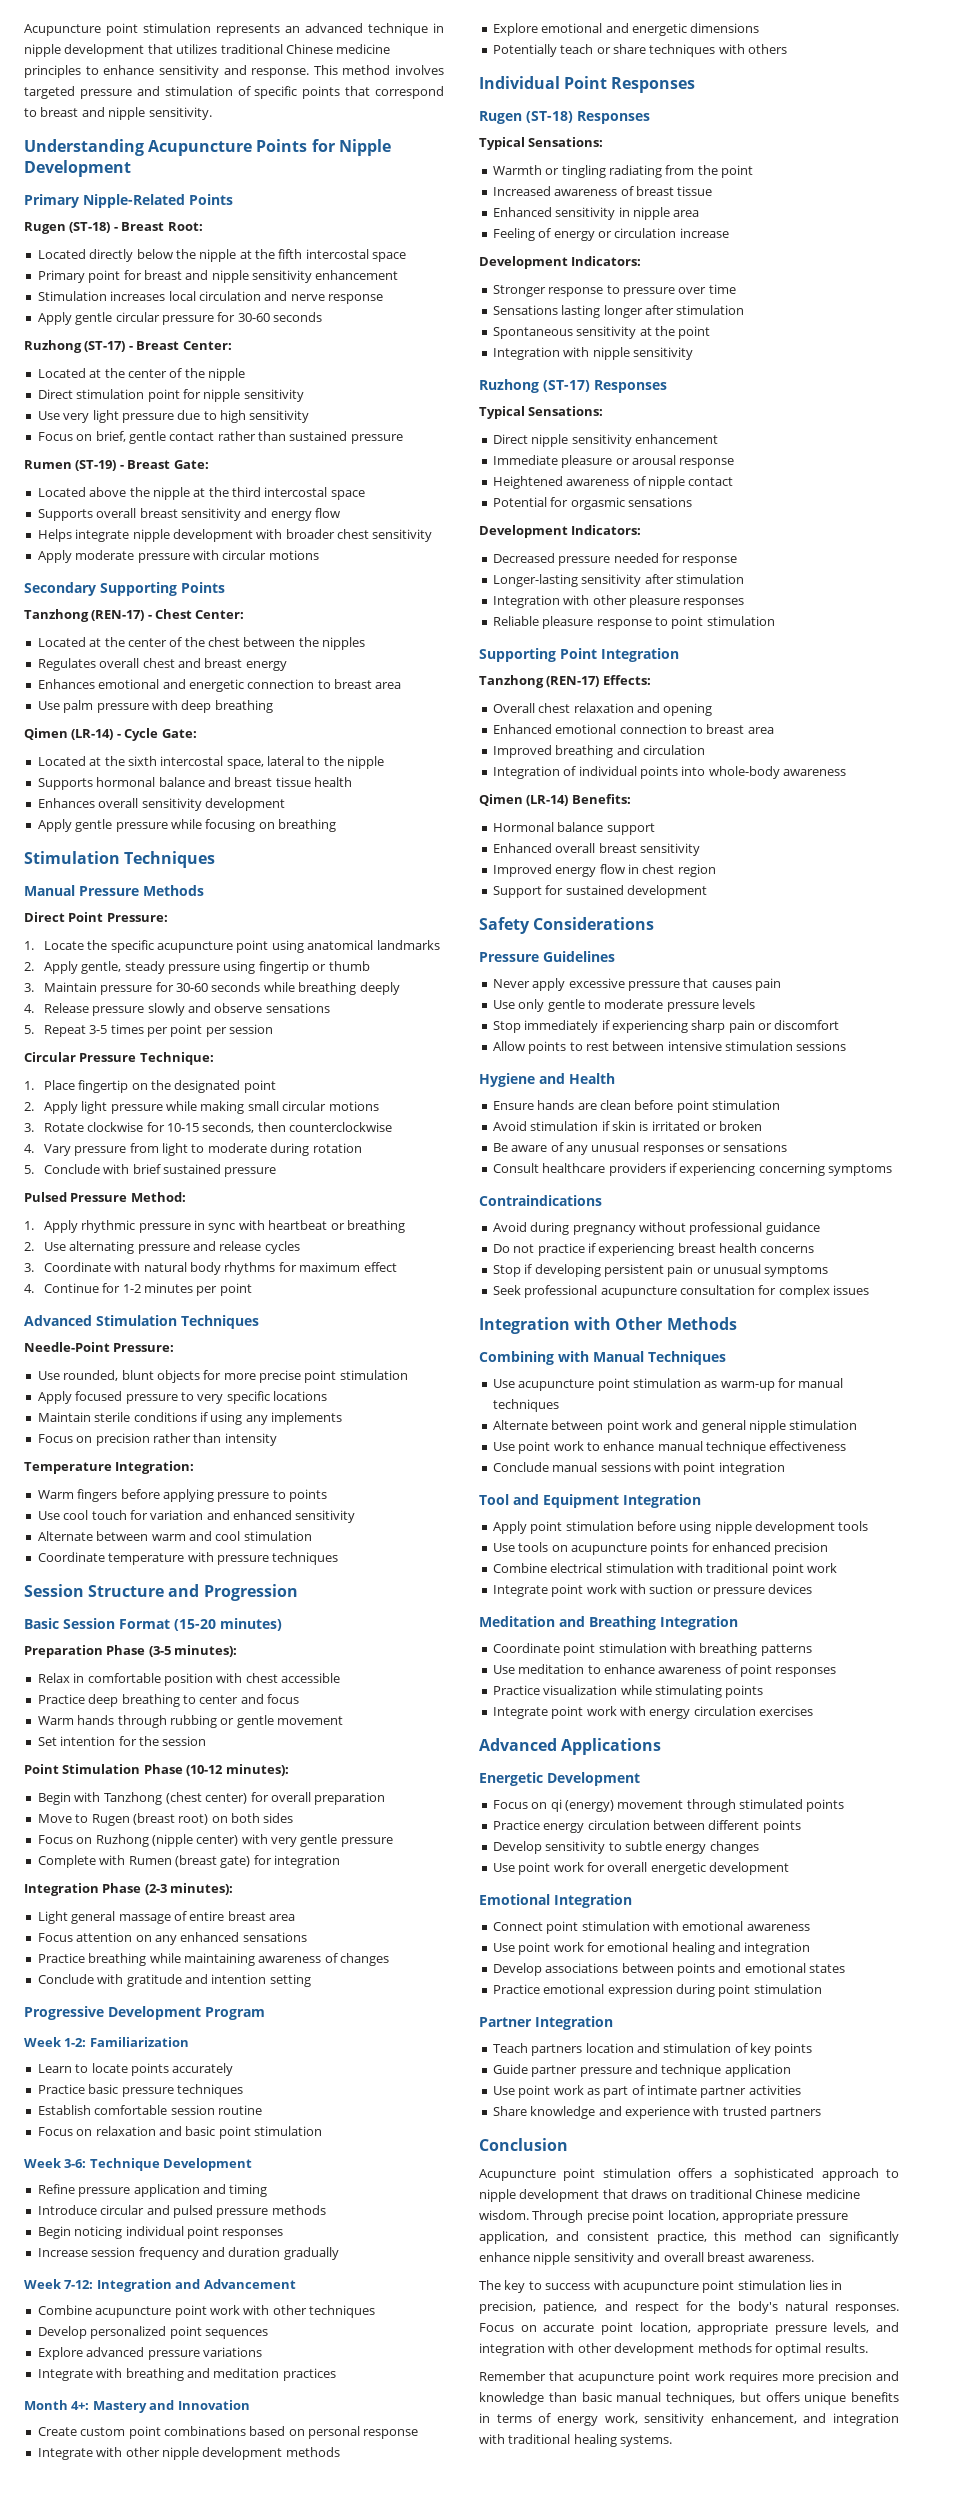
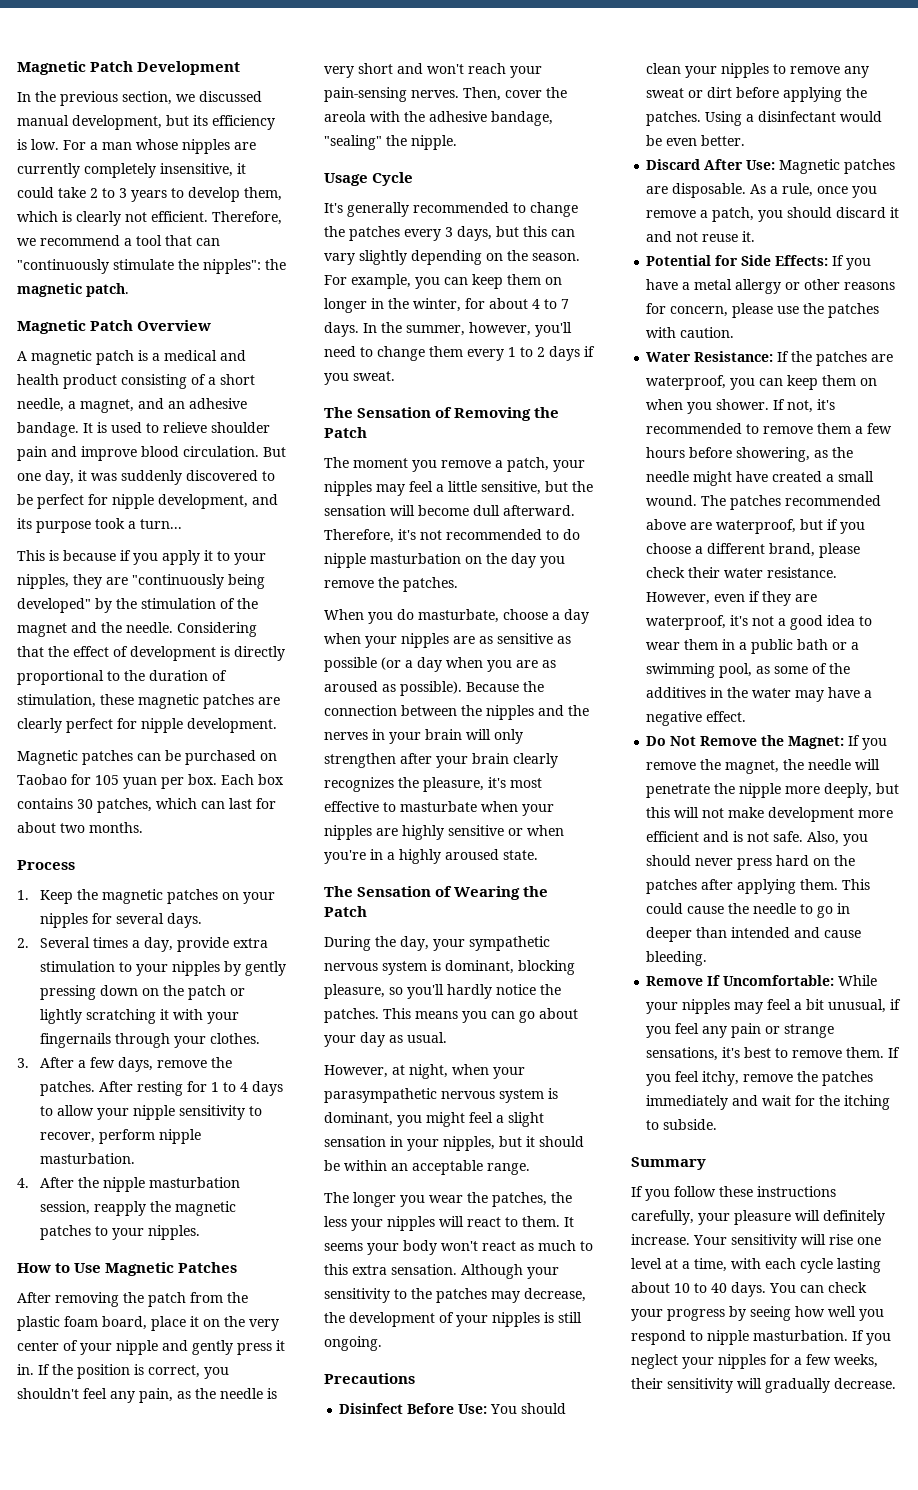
[24,23,444,36] [24,44,391,57] [24,65,444,78] [24,86,444,99] [24,107,212,120] [24,139,391,156] [24,160,131,177] [24,194,233,208] [24,222,203,234] [37,249,407,262] [37,270,399,283] [37,291,383,304] [37,312,322,325] [24,340,232,353] [37,368,245,381] [37,389,304,402] [37,410,310,423] [37,431,403,444] [24,460,209,471] [37,487,365,500] [37,508,340,521] [37,529,433,542] [37,550,319,563] [24,582,225,596] [24,609,245,622] [37,637,366,650] [37,658,287,671] [37,679,402,692] [37,700,273,713] [24,728,197,741] [37,756,385,769] [37,777,352,790] [37,798,285,811] [37,819,336,832] [24,851,216,868] [24,885,204,896] [24,912,168,922] [24,940,440,953] [24,961,370,974] [24,982,400,995] [24,1003,330,1016] [24,1024,274,1037] [24,1052,214,1065] [24,1080,276,1093] [24,1101,379,1114] [24,1122,393,1133] [24,1143,362,1156] [24,1164,277,1177] [24,1192,186,1202] [24,1220,405,1233] [24,1241,300,1254] [24,1262,397,1275] [24,1283,252,1296] [24,1315,259,1329] [24,1342,175,1352] [37,1370,408,1383] [37,1391,327,1404] [37,1412,342,1425] [37,1433,277,1446] [24,1461,195,1474] [37,1489,327,1502] [37,1510,356,1523] [37,1531,312,1541] [37,1552,339,1565] [24,1584,298,1601] [24,1618,282,1631] [24,1645,238,1658] [37,1673,340,1686] [37,1694,299,1707] [37,1715,343,1728] [37,1736,207,1746] [24,1764,289,1776] [37,1792,386,1805] [37,1813,294,1826] [37,1834,393,1847] [37,1855,340,1868] [24,1883,234,1896] [37,1911,295,1924] [37,1932,307,1945] [37,1953,389,1966] [37,1974,311,1987] [24,2006,265,2020] [24,2037,189,2047] [37,2063,234,2076] [37,2084,243,2097] [37,2105,262,2115] [37,2126,322,2139] [24,2158,253,2171] [37,2184,268,2197] [37,2205,326,2218] [37,2226,284,2239] [37,2247,339,2260] [24,2279,296,2292] [37,2305,375,2318] [37,2326,268,2339] [37,2347,262,2360] [37,2368,336,2381] [24,2400,250,2413] [37,2426,419,2439] [37,2447,340,2460] [492,23,760,36] [492,44,787,57] [479,76,696,93] [479,111,650,124] [479,137,604,150] [492,165,753,178] [492,186,713,196] [492,207,700,220] [492,228,729,241] [479,256,642,269] [492,284,736,297] [492,305,745,318] [492,326,711,339] [492,347,693,360] [479,379,667,393] [479,406,604,419] [492,434,718,447] [492,455,735,468] [492,476,734,489] [492,497,692,510] [479,525,642,538] [492,553,738,566] [492,574,744,587] [492,595,745,608] [492,616,775,629] [479,648,679,662] [479,675,651,688] [492,703,713,716] [492,724,774,734] [492,745,705,758] [492,766,846,779] [479,794,631,806] [492,822,655,835] [492,843,700,856] [492,864,716,877] [492,885,707,898] [479,917,655,934] [479,951,615,962] [492,978,781,991] [492,999,755,1012] [492,1020,840,1033] [492,1041,847,1054] [479,1073,615,1087] [492,1100,780,1113] [492,1121,763,1131] [492,1142,788,1155] [492,1163,892,1176] [479,1195,602,1206] [492,1222,820,1235] [492,1243,815,1256] [492,1264,829,1277] [492,1285,869,1298] [479,1317,737,1334] [479,1351,726,1365] [492,1378,844,1391] [492,1399,559,1412] [492,1420,858,1433] [492,1441,847,1454] [492,1462,785,1475] [479,1494,701,1508] [492,1521,869,1534] [492,1542,829,1555] [492,1563,837,1576] [492,1584,813,1597] [479,1616,738,1630] [492,1643,812,1656] [492,1664,837,1677] [492,1685,764,1698] [492,1706,813,1719] [479,1738,662,1755] [479,1772,640,1786] [492,1799,845,1812] [492,1820,801,1833] [492,1841,759,1854] [492,1862,789,1875] [479,1894,632,1908] [492,1921,810,1934] [492,1942,811,1955] [492,1963,845,1976] [492,1984,822,1997] [479,2016,613,2030] [492,2043,813,2056] [492,2064,791,2077] [492,2085,801,2098] [492,2106,821,2119] [479,2138,568,2151] [479,2168,899,2181] [479,2189,860,2202] [479,2210,849,2223] [479,2231,899,2244] [479,2252,815,2265] [479,2280,843,2293] [479,2301,899,2314] [479,2322,899,2335] [479,2343,868,2356] [479,2371,899,2384] [479,2392,899,2405] [479,2413,899,2426] [479,2434,673,2447] Acupuncture point stimulation represents an advanced technique in nipple development that utilizes traditional Chinese medicine principles to enhance sensitivity and response. This method involves targeted pressure and stimulation of specific points that correspond to breast and nipple sensitivity. // Understanding Acupuncture Points for Nipple Development // Primary Nipple-Related Points // Rugen (ST-18) - Breast Root: // Located directly below the nipple at the fifth intercostal space // Primary point for breast and nipple sensitivity enhancement // Stimulation increases local circulation and nerve response // Apply gentle circular pressure for 30-60 seconds // Ruzhong (ST-17) - Breast Center: // Located at the center of the nipple // Direct stimulation point for nipple sensitivity // Use very light pressure due to high sensitivity // Focus on brief, gentle contact rather than sustained pressure // Rumen (ST-19) - Breast Gate: // Located above the nipple at the third intercostal space // Supports overall breast sensitivity and energy flow // Helps integrate nipple development with broader chest sensitivity // Apply moderate pressure with circular motions // Secondary Supporting Points // Tanzhong (REN-17) - Chest Center: // Located at the center of the chest between the nipples // Regulates overall chest and breast energy // Enhances emotional and energetic connection to breast area // Use palm pressure with deep breathing // Qimen (LR-14) - Cycle Gate: // Located at the sixth intercostal space, lateral to the nipple // Supports hormonal balance and breast tissue health // Enhances overall sensitivity development // Apply gentle pressure while focusing on breathing // Stimulation Techniques // Manual Pressure Methods // Direct Point Pressure: // 1. Locate the specific acupuncture point using anatomical landmarks // 2. Apply gentle, steady pressure using fingertip or thumb // 3. Maintain pressure for 30-60 seconds while breathing deeply // 4. Release pressure slowly and observe sensations // 5. Repeat 3-5 times per point per session // Circular Pressure Technique: // 1. Place fingertip on the designated point // 2. Apply light pressure while making small circular motions // 3. Rotate clockwise for 10-15 seconds, then counterclockwise // 4. Vary pressure from light to moderate during rotation // 5. Conclude with brief sustained pressure // Pulsed Pressure Method: // 1. Apply rhythmic pressure in sync with heartbeat or breathing // 2. Use alternating pressure and release cycles // 3. Coordinate with natural body rhythms for maximum effect // 4. Continue for 1-2 minutes per point // Advanced Stimulation Techniques // Needle-Point Pressure: // Use rounded, blunt objects for more precise point stimulation // Apply focused pressure to very specific locations // Maintain sterile conditions if using any implements // Focus on precision rather than intensity // Temperature Integration: // Warm fingers before applying pressure to points // Use cool touch for variation and enhanced sensitivity // Alternate between warm and cool stimulation // Coordinate temperature with pressure techniques // Session Structure and Progression // Basic Session Format (15-20 minutes) // Preparation Phase (3-5 minutes): // Relax in comfortable position with chest accessible // Practice deep breathing to center and focus // Warm hands through rubbing or gentle movement // Set intention for the session // Point Stimulation Phase (10-12 minutes): // Begin with Tanzhong (chest center) for overall preparation // Move to Rugen (breast root) on both sides // Focus on Ruzhong (nipple center) with very gentle pressure // Complete with Rumen (breast gate) for integration // Integration Phase (2-3 minutes): // Light general massage of entire breast area // Focus attention on any enhanced sensations // Practice breathing while maintaining awareness of changes // Conclude with gratitude and intention setting // Progressive Development Program // Week 1-2: Familiarization // Learn to locate points accurately // Practice basic pressure techniques // Establish comfortable session routine // Focus on relaxation and basic point stimulation // Week 3-6: Technique Development // Refine pressure application and timing // Introduce circular and pulsed pressure methods // Begin noticing individual point responses // Increase session frequency and duration gradually // Week 7-12: Integration and Advancement // Combine acupuncture point work with other techniques // Develop personalized point sequences // Explore advanced pressure variations // Integrate with breathing and meditation practices // Month 4+: Mastery and Innovation // Create custom point combinations based on personal response // Integrate with other nipple development methods // Explore emotional and energetic dimensions // Potentially teach or share techniques with others // Individual Point Responses // Rugen (ST-18) Responses // Typical Sensations: // Warmth or tingling radiating from the point // Increased awareness of breast tissue // Enhanced sensitivity in nipple area // Feeling of energy or circulation increase // Development Indicators: // Stronger response to pressure over time // Sensations lasting longer after stimulation // Spontaneous sensitivity at the point // Integration with nipple sensitivity // Ruzhong (ST-17) Responses // Typical Sensations: // Direct nipple sensitivity enhancement // Immediate pleasure or arousal response // Heightened awareness of nipple contact // Potential for orgasmic sensations // Development Indicators: // Decreased pressure needed for response // Longer-lasting sensitivity after stimulation // Integration with other pleasure responses // Reliable pleasure response to point stimulation // Supporting Point Integration // Tanzhong (REN-17) Effects: // Overall chest relaxation and opening // Enhanced emotional connection to breast area // Improved breathing and circulation // Integration of individual points into whole-body awareness // Qimen (LR-14) Benefits: // Hormonal balance support // Enhanced overall breast sensitivity // Improved energy flow in chest region // Support for sustained development // Safety Considerations // Pressure Guidelines // Never apply excessive pressure that causes pain // Use only gentle to moderate pressure levels // Stop immediately if experiencing sharp pain or discomfort // Allow points to rest between intensive stimulation sessions // Hygiene and Health // Ensure hands are clean before point stimulation // Avoid stimulation if skin is irritated or broken // Be aware of any unusual responses or sensations // Consult healthcare providers if experiencing concerning symptoms // Contraindications // Avoid during pregnancy without professional guidance // Do not practice if experiencing breast health concerns // Stop if developing persistent pain or unusual symptoms // Seek professional acupuncture consultation for complex issues // Integration with Other Methods // Combining with Manual Techniques // Use acupuncture point stimulation as warm-up for manual techniques // Alternate between point work and general nipple stimulation // Use point work to enhance manual technique effectiveness // Conclude manual sessions with point integration // Tool and Equipment Integration // Apply point stimulation before using nipple development tools // Use tools on acupuncture points for enhanced precision // Combine electrical stimulation with traditional point work // Integrate point work with suction or pressure devices // Meditation and Breathing Integration // Coordinate point stimulation with breathing patterns // Use meditation to enhance awareness of point responses // Practice visualization while stimulating points // Integrate point work with energy circulation exercises // Advanced Applications // Energetic Development // Focus on qi (energy) movement through stimulated points // Practice energy circulation between different points // Develop sensitivity to subtle energy changes // Use point work for overall energetic development // Emotional Integration // Connect point stimulation with emotional awareness // Use point work for emotional healing and integration // Develop associations between points and emotional states // Practice emotional expression during point stimulation // Partner Integration // Teach partners location and stimulation of key points // Guide partner pressure and technique application // Use point work as part of intimate partner activities // Share knowledge and experience with trusted partners // Conclusion // Acupuncture point stimulation offers a sophisticated approach to nipple development that draws on traditional Chinese medicine wisdom. Through precise point location, appropriate pressure application, and consistent practice, this method can significantly enhance nipple sensitivity and overall breast awareness. // The key to success with acupuncture point stimulation lies in precision, patience, and respect for the body's natural responses. Focus on accurate point location, appropriate pressure levels, and integration with other development methods for optimal results. // Remember that acupuncture point work requires more precision and knowledge than basic manual techniques, but offers unique benefits in terms of energy work, sensitivity enhancement, and integration with traditional healing systems. -> [17,61,241,75] [17,91,262,106] [17,115,275,130] [17,139,256,154] [17,163,246,178] [17,187,282,202] [17,211,282,226] [17,235,220,246] [17,259,286,274] [17,283,129,297] [17,320,212,334] [17,350,246,365] [17,374,255,389] [17,398,247,413] [17,422,270,437] [17,446,286,461] [17,470,275,485] [17,494,278,509] [17,518,182,533] [17,550,266,565] [17,574,265,589] [17,598,258,613] [17,622,257,637] [17,646,285,661] [17,670,227,685] [17,694,280,709] [17,718,277,733] [17,750,277,765] [17,774,284,789] [17,798,276,813] [17,822,143,833] [17,860,75,870] [17,889,275,904] [39,913,202,928] [17,937,268,952] [39,961,286,976] [39,985,245,1000] [39,1009,239,1024] [39,1033,260,1048] [17,1057,232,1072] [39,1081,283,1096] [39,1105,262,1120] [39,1129,201,1144] [39,1153,135,1164] [17,1177,240,1192] [39,1201,236,1216] [39,1225,200,1240] [17,1262,238,1276] [17,1292,248,1307] [17,1316,279,1331] [17,1340,285,1355] [17,1364,229,1379] [17,1388,277,1403] [324,63,542,78] [324,87,567,102] [324,111,553,126] [324,135,457,150] [324,172,414,186] [324,202,578,217] [324,226,575,241] [324,250,580,265] [324,274,562,289] [324,298,569,313] [324,322,572,337] [324,346,595,361] [324,371,395,385] [324,407,560,421] [324,427,367,438] [324,457,585,472] [324,481,593,496] [324,505,575,516] [324,529,580,543] [324,553,565,568] [324,577,458,592] [324,609,589,624] [324,633,571,648] [324,657,556,672] [324,681,544,696] [324,705,589,720] [324,729,523,744] [324,753,558,768] [324,777,542,792] [324,801,554,816] [324,825,564,840] [324,849,538,864] [324,886,549,900] [324,906,367,917] [324,936,550,951] [324,960,575,975] [324,984,561,999] [324,1008,578,1023] [324,1032,447,1047] [324,1064,525,1079] [324,1088,558,1103] [324,1112,544,1127] [324,1136,584,1151] [324,1160,530,1175] [324,1192,572,1207] [324,1216,574,1231] [324,1240,593,1255] [324,1264,559,1279] [324,1288,586,1303] [324,1312,582,1327] [324,1336,382,1351] [324,1373,415,1384] [339,1403,567,1414] [646,63,870,78] [646,87,868,102] [646,111,883,126] [646,135,746,146] [646,159,896,174] [646,183,878,198] [646,207,900,222] [646,231,756,242] [646,255,872,270] [646,279,896,294] [646,303,880,318] [646,327,735,338] [646,351,894,366] [646,375,878,390] [646,399,836,414] [646,423,893,434] [646,447,854,462] [646,471,875,486] [646,495,882,510] [646,519,866,534] [646,543,861,558] [646,567,838,578] [646,591,818,606] [646,615,873,630] [646,639,860,654] [646,663,851,678] [646,687,873,702] [646,711,747,726] [646,735,888,750] [646,759,881,774] [646,783,900,798] [646,807,894,822] [646,831,869,846] [646,855,856,870] [646,879,871,894] [646,903,851,918] [646,927,862,942] [646,951,708,966] [646,975,878,986] [646,999,902,1014] [646,1023,835,1038] [646,1047,901,1061] [646,1071,874,1086] [646,1095,891,1110] [646,1119,718,1130] [631,1157,706,1170] [631,1186,836,1201] [631,1210,885,1225] [631,1234,881,1249] [631,1258,881,1273] [631,1282,867,1297] [631,1306,884,1321] [631,1330,891,1345] [631,1354,878,1369] [631,1378,896,1393] Magnetic Patch Development // In the previous section, we discussed manual development, but its efficiency is low. For a man whose nipples are currently completely insensitive, it could take 2 to 3 years to develop them, which is clearly not efficient. Therefore, we recommend a tool that can "continuously stimulate the nipples": the magnetic patch. // Magnetic Patch Overview // A magnetic patch is a medical and health product consisting of a short needle, a magnet, and an adhesive bandage. It is used to relieve shoulder pain and improve blood circulation. But one day, it was suddenly discovered to be perfect for nipple development, and its purpose took a turn... // This is because if you apply it to your nipples, they are "continuously being developed" by the stimulation of the magnet and the needle. Considering that the effect of development is directly proportional to the duration of stimulation, these magnetic patches are clearly perfect for nipple development. // Magnetic patches can be purchased on Taobao for 105 yuan per box. Each box contains 30 patches, which can last for about two months. // Process // 1. Keep the magnetic patches on your nipples for several days. // 2. Several times a day, provide extra stimulation to your nipples by gently pressing down on the patch or lightly scratching it with your fingernails through your clothes. // 3. After a few days, remove the patches. After resting for 1 to 4 days to allow your nipple sensitivity to recover, perform nipple masturbation. // 4. After the nipple masturbation session, reapply the magnetic patches to your nipples. // How to Use Magnetic Patches // After removing the patch from the plastic foam board, place it on the very center of your nipple and gently press it in. If the position is correct, you shouldn't feel any pain, as the needle is very short and won't reach your pain-sensing nerves. Then, cover the areola with the adhesive bandage, "sealing" the nipple. // Usage Cycle // It's generally recommended to change the patches every 3 days, but this can vary slightly depending on the season. For example, you can keep them on longer in the winter, for about 4 to 7 days. In the summer, however, you'll need to change them every 1 to 2 days if you sweat. // The Sensation of Removing the Patch // The moment you remove a patch, your nipples may feel a little sensitive, but the sensation will become dull afterward. Therefore, it's not recommended to do nipple masturbation on the day you remove the patches. // When you do masturbate, choose a day when your nipples are as sensitive as possible (or a day when you are as aroused as possible). Because the connection between the nipples and the nerves in your brain will only strengthen after your brain clearly recognizes the pleasure, it's most effective to masturbate when your nipples are highly sensitive or when you're in a highly aroused state. // The Sensation of Wearing the Patch // During the day, your sympathetic nervous system is dominant, blocking pleasure, so you'll hardly notice the patches. This means you can go about your day as usual. // However, at night, when your parasympathetic nervous system is dominant, you might feel a slight sensation in your nipples, but it should be within an acceptable range. // The longer you wear the patches, the less your nipples will react to them. It seems your body won't react as much to this extra sensation. Although your sensitivity to the patches may decrease, the development of your nipples is still ongoing. // Precautions // Disinfect Before Use: You should clean your nipples to remove any sweat or dirt before applying the patches. Using a disinfectant would be even better. // Discard After Use: Magnetic patches are disposable. As a rule, once you remove a patch, you should discard it and not reuse it. // Potential for Side Effects: If you have a metal allergy or other reasons for concern, please use the patches with caution. // Water Resistance: If the patches are waterproof, you can keep them on when you shower. If not, it's recommended to remove them a few hours before showering, as the needle might have created a small wound. The patches recommended above are waterproof, but if you choose a different brand, please check their water resistance. However, even if they are waterproof, it's not a good idea to wear them in a public bath or a swimming pool, as some of the additives in the water may have a negative effect. // Do Not Remove the Magnet: If you remove the magnet, the needle will penetrate the nipple more deeply, but this will not make development more efficient and is not safe. Also, you should never press hard on the patches after applying them. This could cause the needle to go in deeper than intended and cause bleeding. // Remove If Uncomfortable: While your nipples may feel a bit unusual, if you feel any pain or strange sensations, it's best to remove them. If you feel itchy, remove the patches immediately and wait for the itching to subside. // Summary // If you follow these instructions carefully, your pleasure will definitely increase. Your sensitivity will rise one level at a time, with each cycle lasting about 10 to 40 days. You can check your progress by seeing how well you respond to nipple masturbation. If you neglect your nipples for a few weeks, their sensitivity will gradually decrease.

